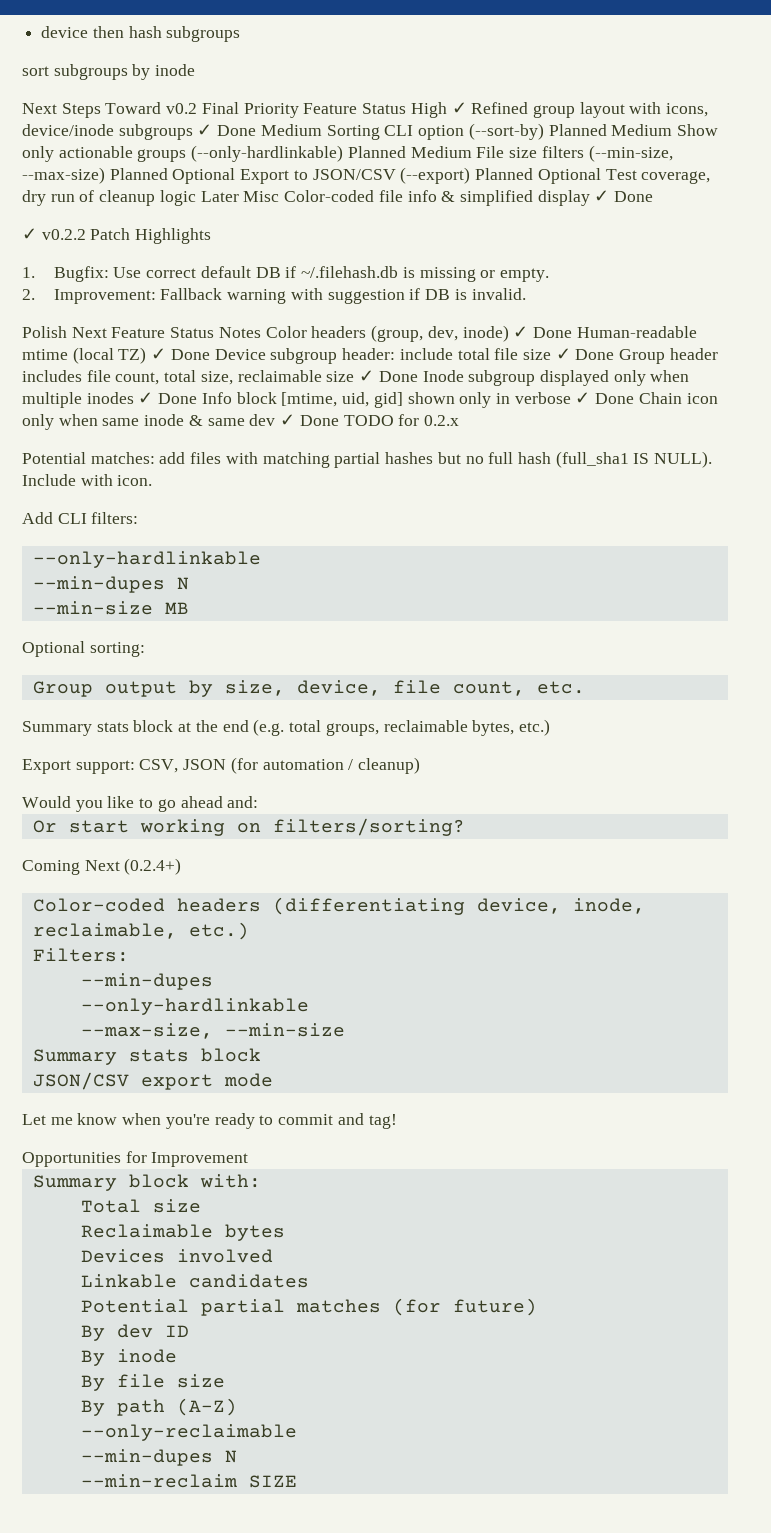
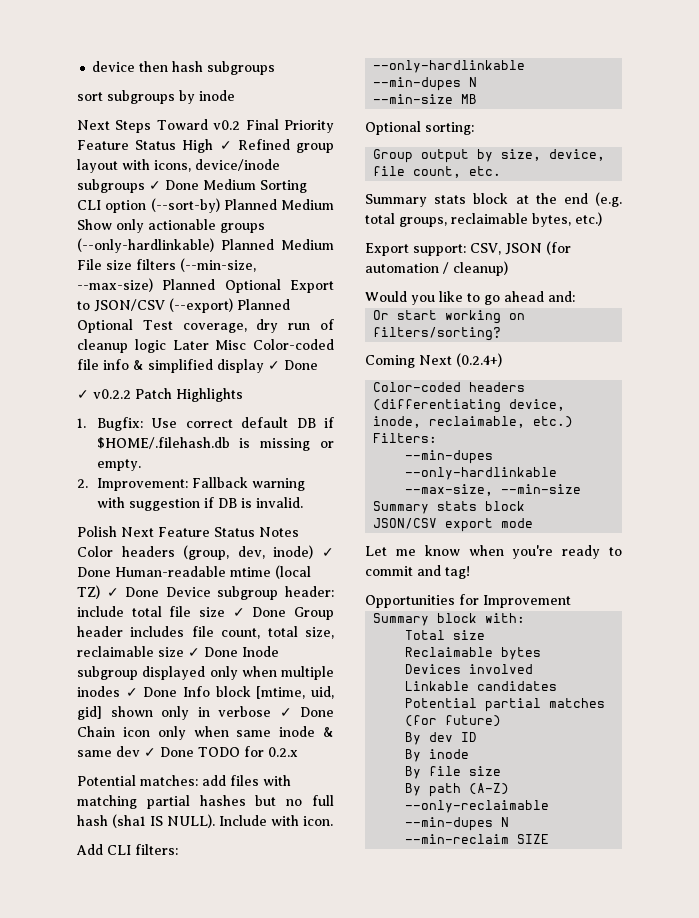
[301,266,399,278] ~/.filehash.db -> [96,437,230,449] $HOME/.filehash.db
[555,451,629,468] (full_sha1 -> [112,814,146,828] (sha1

